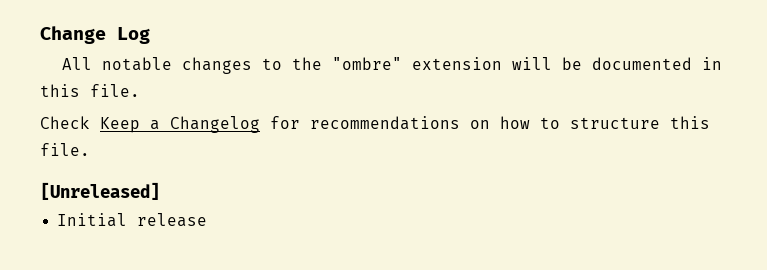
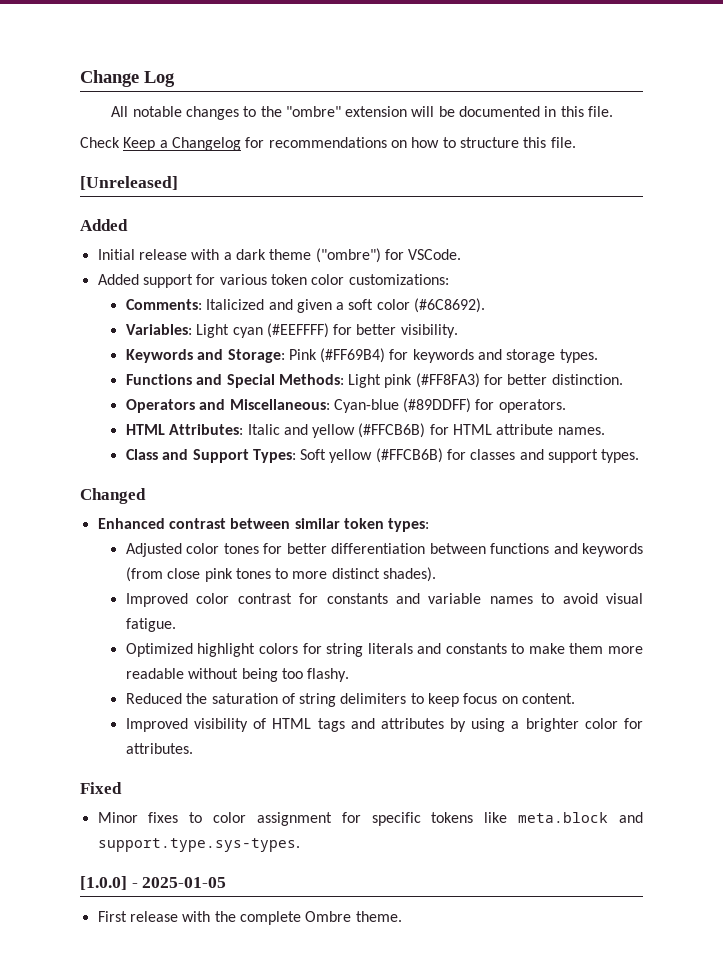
(160, 191) none -> [80,219,128,231] // Added
(208, 220) none -> [191,248,462,263] [97,274,449,288] [125,298,486,313] [125,323,458,338] [125,348,598,363] [125,373,623,388] [125,398,566,413] [125,423,605,438] [125,448,640,463] [80,488,146,504] [97,518,430,532] [125,543,643,557] [125,567,437,582] [125,593,643,607] [125,618,176,632] [125,643,643,657] [125,668,350,682] [125,693,576,707] [125,718,643,732] [125,743,193,754] [80,782,122,794] [97,812,643,826] [97,838,300,852] [80,876,227,890] [97,911,402,925] with a dark theme ("ombre") for VSCode. // Added support for various token color customizations: // Comments: Italicized and given a soft color (#6C8692). // Variables: Light cyan (#EEFFFF) for better visibility. // Keywords and Storage: Pink (#FF69B4) for keywords and storage types. // Functions and Special Methods: Light pink (#FF8FA3) for better distinction. // Operators and Miscellaneous: Cyan-blue (#89DDFF) for operators. // HTML Attributes: Italic and yellow (#FFCB6B) for HTML attribute names. // Class and Support Types: Soft yellow (#FFCB6B) for classes and support types. // Changed // Enhanced contrast between similar token types: // Adjusted color tones for better differentiation between functions and keywords (from close pink tones to more distinct shades). // Improved color contrast for constants and variable names to avoid visual fatigue. // Optimized highlight colors for string literals and constants to make them more readable without being too flashy. // Reduced the saturation of string delimiters to keep focus on content. // Improved visibility of HTML tags and attributes by using a brighter color for attributes. // Fixed // Minor fixes to color assignment for specific tokens like meta.block and support.type.sys-types. // [1.0.0] - 2025-01-05 // First release with the complete Ombre theme.

